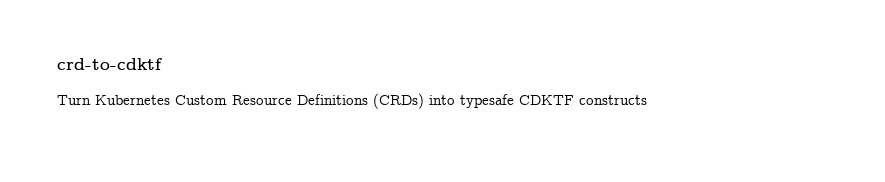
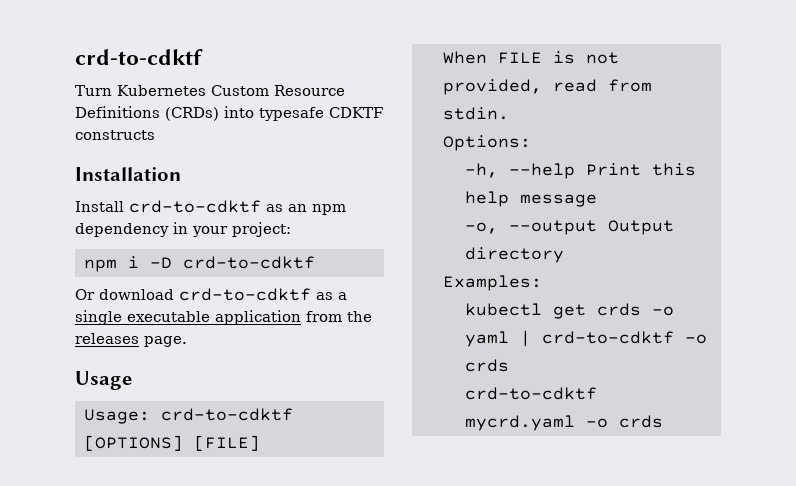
(647, 100) none -> [75,167,181,181] [75,200,346,215] [75,222,291,237] [83,256,315,272] [75,288,347,301] [75,310,372,325] [75,333,187,347] [75,371,132,390] [83,408,293,424] [83,435,260,451] [442,51,619,64] [442,79,652,95] [442,107,509,120] [442,135,531,151] [464,163,696,179] [464,191,597,207] [464,220,674,235] [464,247,564,263] [442,275,542,291] [464,303,674,319] [464,330,707,347] [464,359,509,372] [464,387,597,400] [464,415,663,431] // Installation // Install crd-to-cdktf as an npm dependency in your project: // npm i -D crd-to-cdktf // Or download crd-to-cdktf as a single executable application from the releases page. // Usage // Usage: crd-to-cdktf [OPTIONS] [FILE] // When FILE is not provided, read from stdin. // Options: // -h, --help Print this help message // -o, --output Output directory // Examples: // kubectl get crds -o yaml | crd-to-cdktf -o crds // crd-to-cdktf mycrd.yaml -o crds

